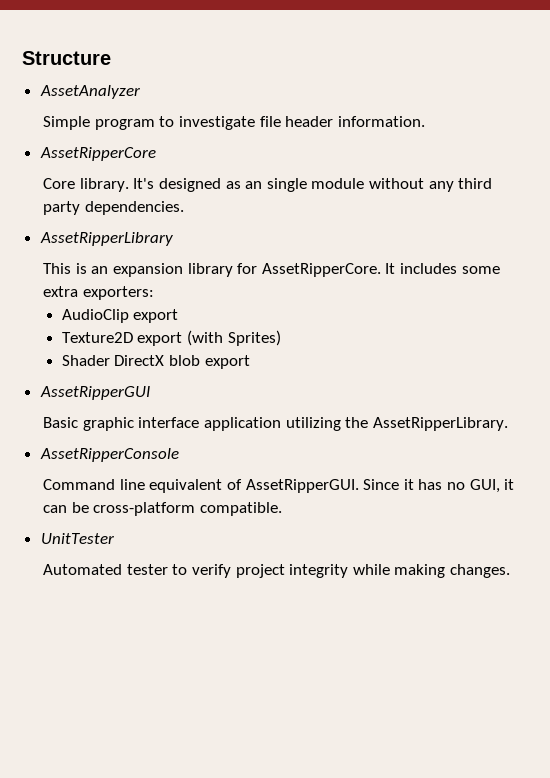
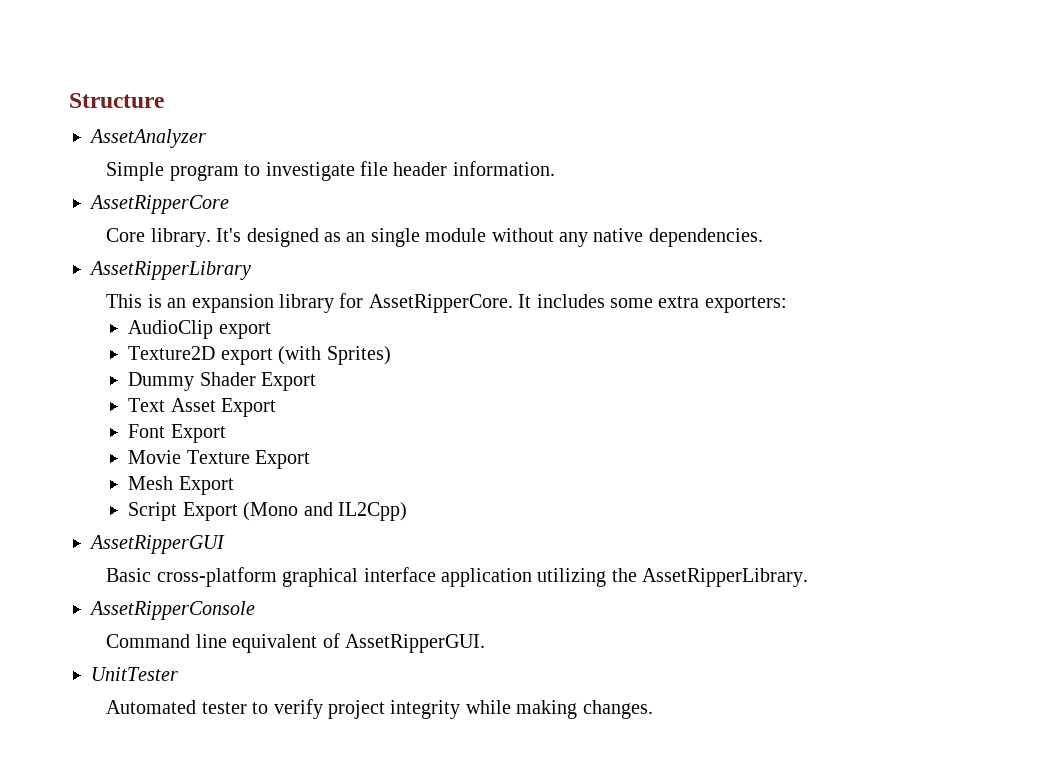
[458,178,493,189] [43,201,81,215] third party -> [593,228,644,242] native
[61,355,250,369] Shader DirectX blob export -> [128,372,317,391] [128,398,277,417] [128,424,226,443] [128,450,311,469] [128,476,234,495] [128,502,408,521] Dummy Shader Export // Text Asset Export // Font Export // Movie Texture Export // Mesh Export // Script Export (Mono and IL2Cpp)
[82,417,134,431] graphic -> [156,567,359,587] cross-platform graphical
[363,479,515,493] [43,502,282,516] Since it has no GUI, it can be cross-platform compatible. -> (486, 643) none

